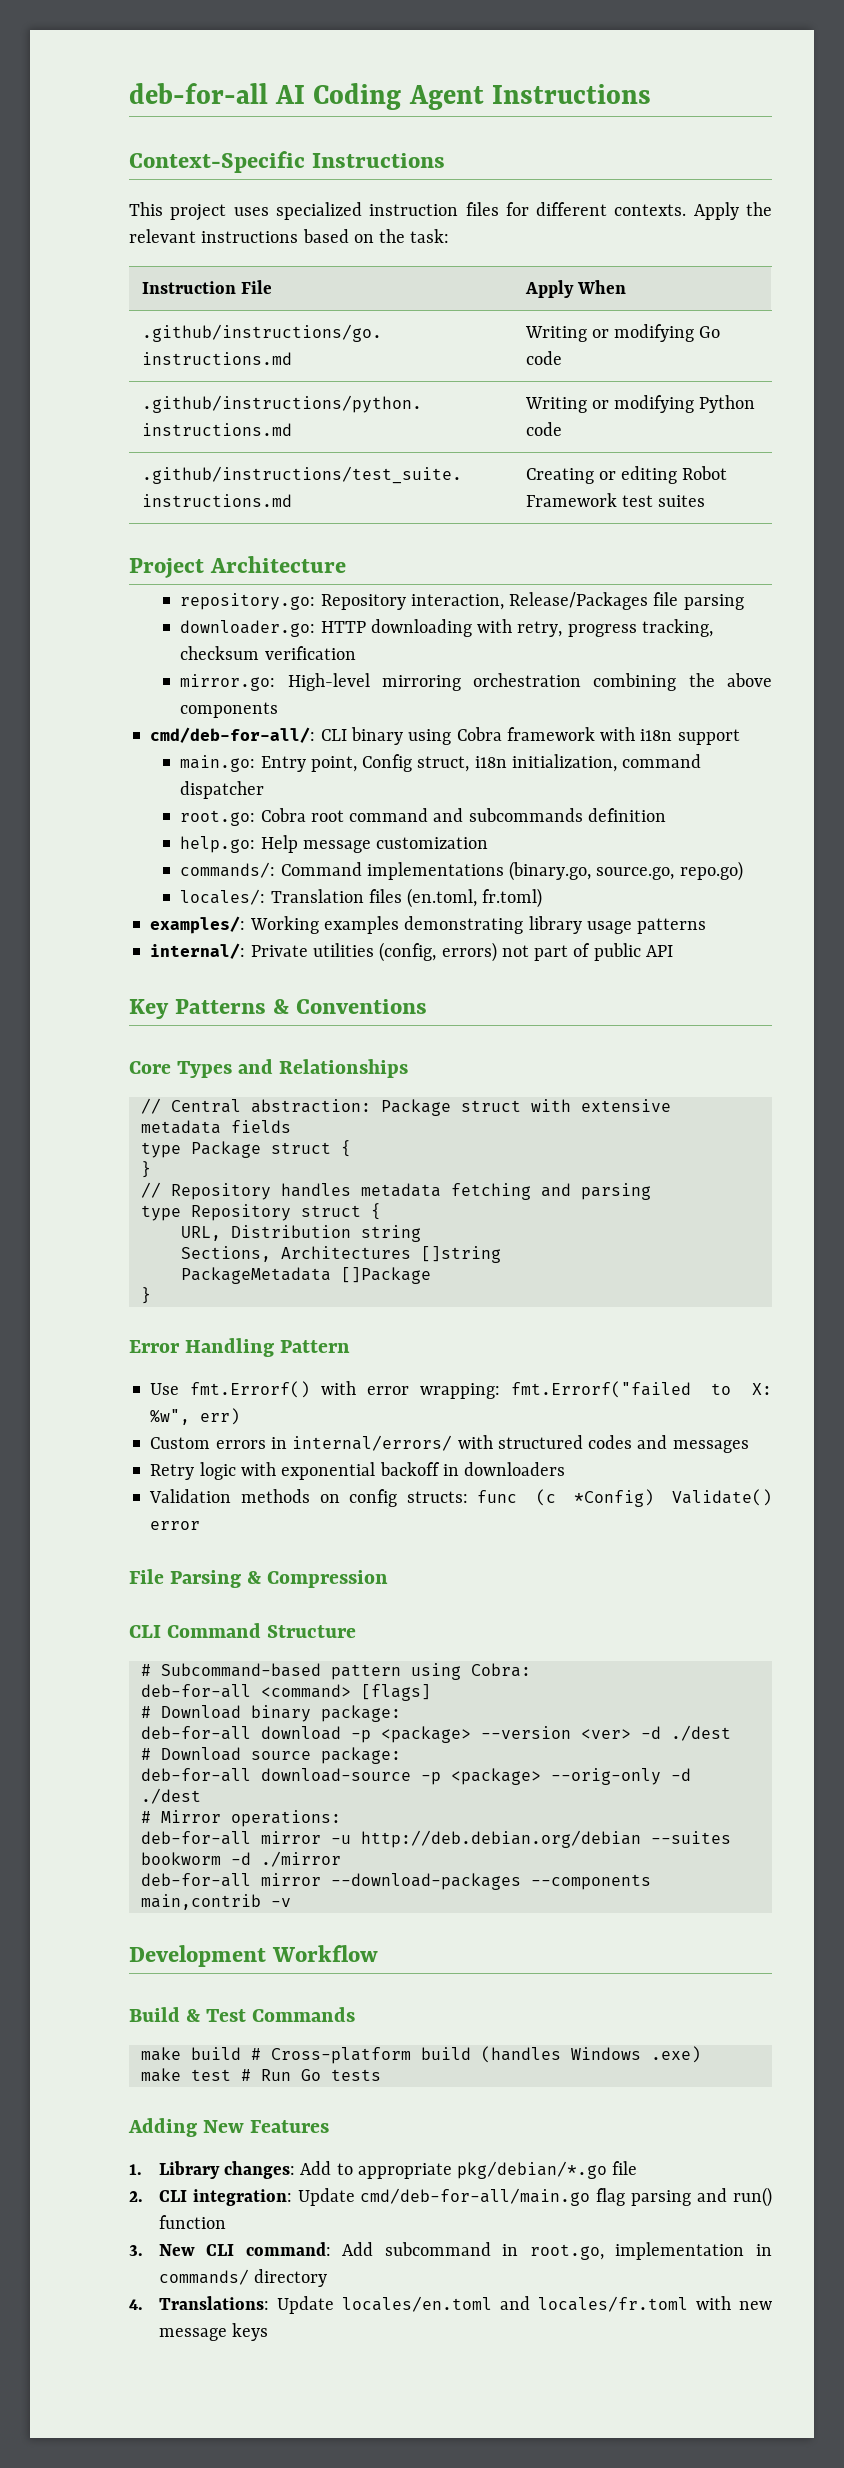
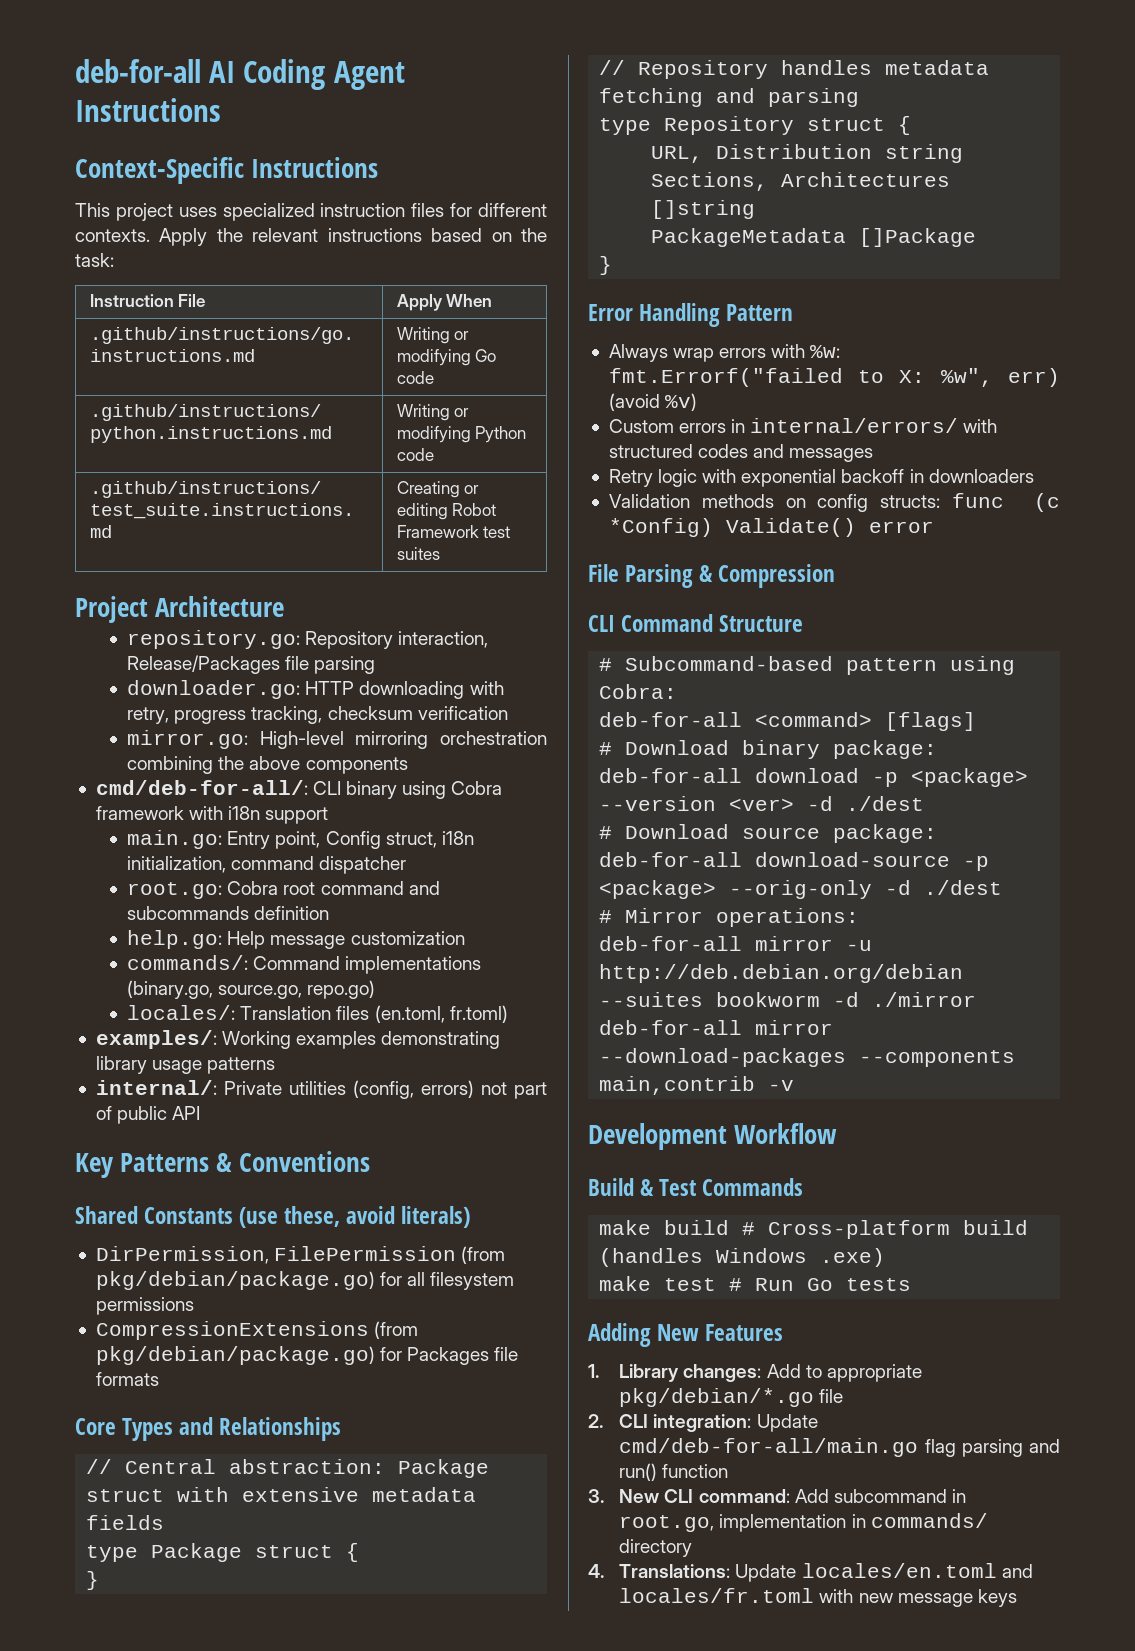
(428, 1006) none -> [75,1206,471,1228] [95,1246,506,1264] [95,1271,515,1290] [95,1297,194,1315] [95,1321,419,1340] [95,1346,519,1365] [95,1372,159,1386] // Shared Constants (use these, avoid literals) // DirPermission, FilePermission (from pkg/debian/package.go) for all filesystem permissions // CompressionExtensions (from pkg/debian/package.go) for Packages file formats
[150,1381,500,1399] Use fmt.Errorf() with error wrapping: -> [608,344,841,362] Always wrap errors with %w:
(241, 1416) none -> [608,393,698,411] (avoid %v)

